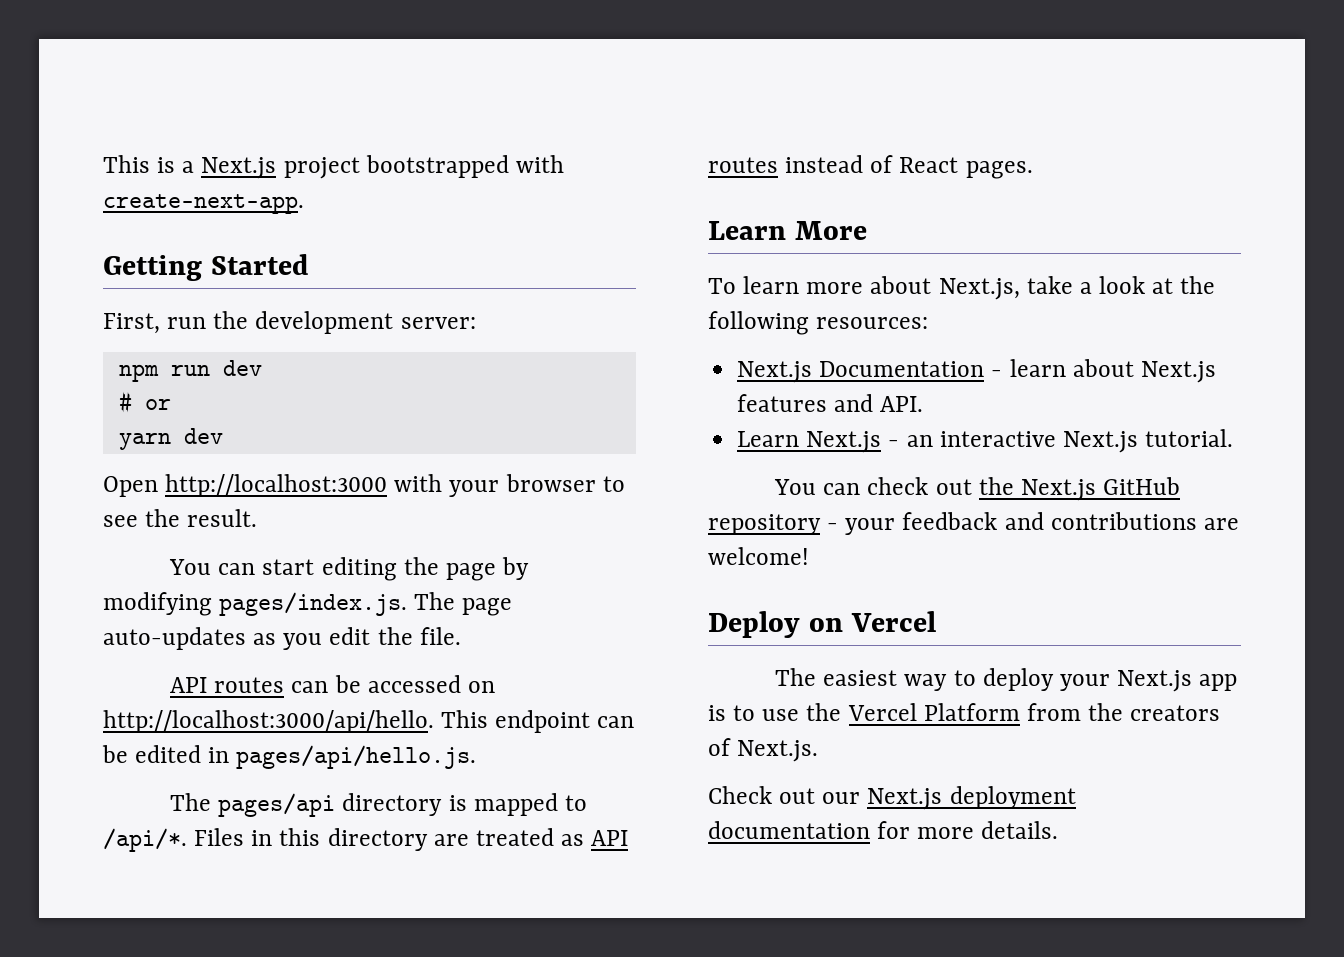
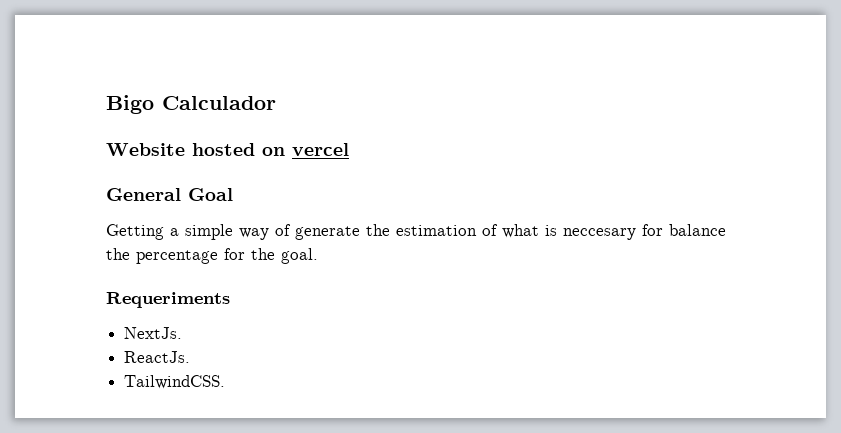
[103,155,564,179] [103,194,304,214] [103,254,309,281] [103,311,476,334] [118,360,262,382] [118,391,171,413] [118,428,223,450] [103,474,625,497] [103,509,258,527] [169,557,530,581] [103,592,513,616] [103,627,461,650] [170,675,495,693] [103,710,635,733] [102,745,477,769] [170,793,587,817] [103,828,629,852] [708,155,1033,179] [708,221,867,240] [708,276,1216,300] [708,311,929,335] [737,359,1216,383] [737,394,924,412] [737,429,1234,453] [774,477,1181,501] [708,512,1239,535] [708,547,809,565] [708,611,936,638] [775,668,1238,692] [708,703,1221,721] [708,738,819,762] [708,786,1076,810] [708,821,1059,839] This is a Next.js project bootstrapped with create-next-app. // Getting Started // First, run the development server: // npm run dev // # or // yarn dev // Open http://localhost:3000 with your browser to see the result. // You can start editing the page by modifying pages/index.js. The page auto-updates as you edit the file. // API routes can be accessed on http://localhost:3000/api/hello. This endpoint can be edited in pages/api/hello.js. // The pages/api directory is mapped to /api/*. Files in this directory are treated as API routes instead of React pages. // Learn More // To learn more about Next.js, take a look at the following resources: // Next.js Documentation - learn about Next.js features and API. // Learn Next.js - an interactive Next.js tutorial. // You can check out the Next.js GitHub repository - your feedback and contributions are welcome! // Deploy on Vercel // The easiest way to deploy your Next.js app is to use the Vercel Platform from the creators of Next.js. // Check out our Next.js deployment documentation for more details. -> [106,95,276,114] [106,143,349,156] [106,188,233,201] [106,224,726,240] [106,248,318,264] [106,292,230,308] [124,327,183,339] [124,351,191,363] [124,375,226,389] Bigo Calculador // Website hosted on vercel // General Goal // Getting a simple way of generate the estimation of what is neccesary for balance the percentage for the goal. // Requeriments // NextJs. // ReactJs. // TailwindCSS.

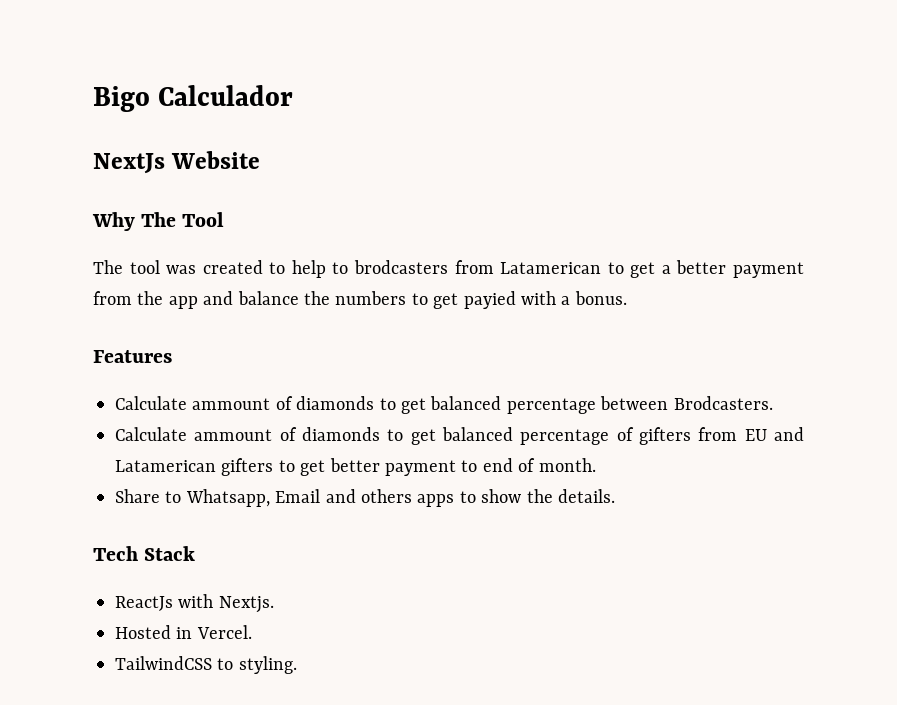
(276, 103) none -> [93,153,165,174] NextJs
[192,143,349,156] [106,188,233,201] [106,224,726,240] [106,248,318,264] [106,292,230,308] [124,327,183,339] [124,351,191,363] [124,375,226,389] hosted on vercel // General Goal // Getting a simple way of generate the estimation of what is neccesary for balance the percentage for the goal. // Requeriments // NextJs. // ReactJs. // TailwindCSS. -> [92,212,225,231] [93,260,804,278] [93,291,627,309] [93,350,172,363] [115,396,773,414] [115,427,805,445] [115,458,596,476] [115,489,615,507] [93,546,196,561] [115,594,274,613] [115,625,252,639] [115,656,297,674] // Why The Tool // The tool was created to help to brodcasters from Latamerican to get a better payment from the app and balance the numbers to get payied with a bonus. // Features // Calculate ammount of diamonds to get balanced percentage between Brodcasters. // Calculate ammount of diamonds to get balanced percentage of gifters from EU and Latamerican gifters to get better payment to end of month. // Share to Whatsapp, Email and others apps to show the details. // Tech Stack // ReactJs with Nextjs. // Hosted in Vercel. // TailwindCSS to styling.

